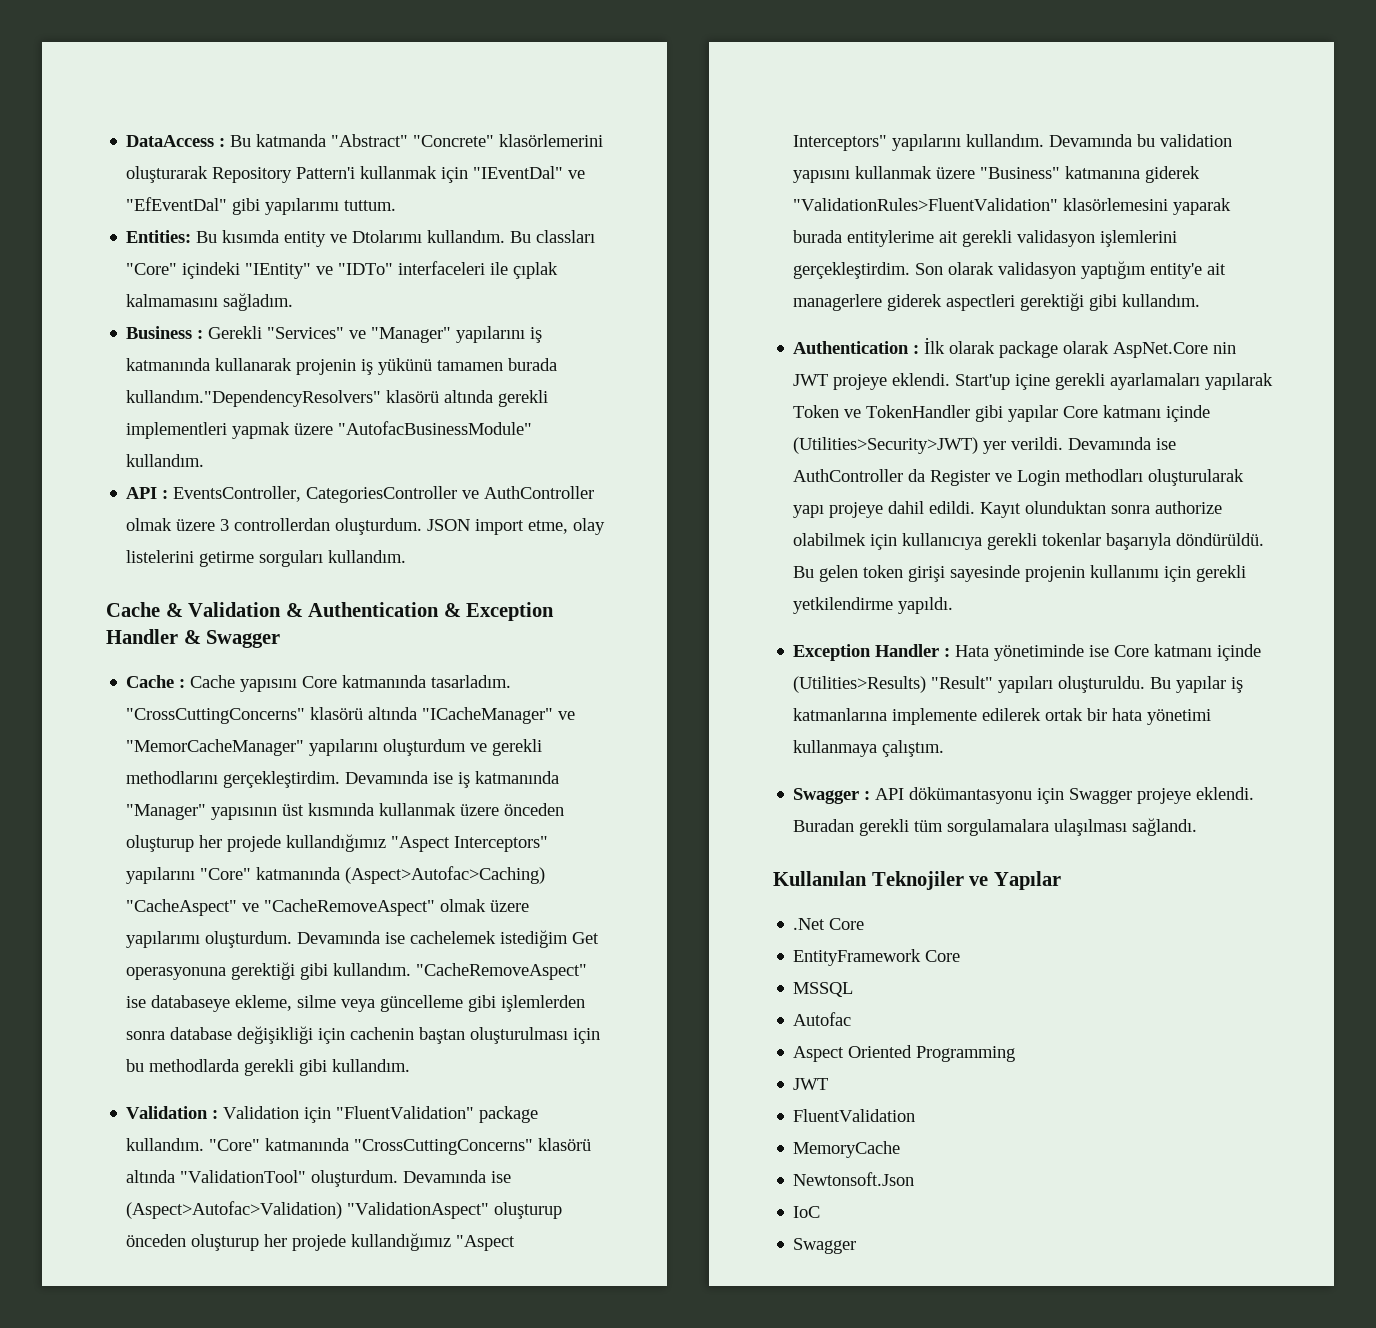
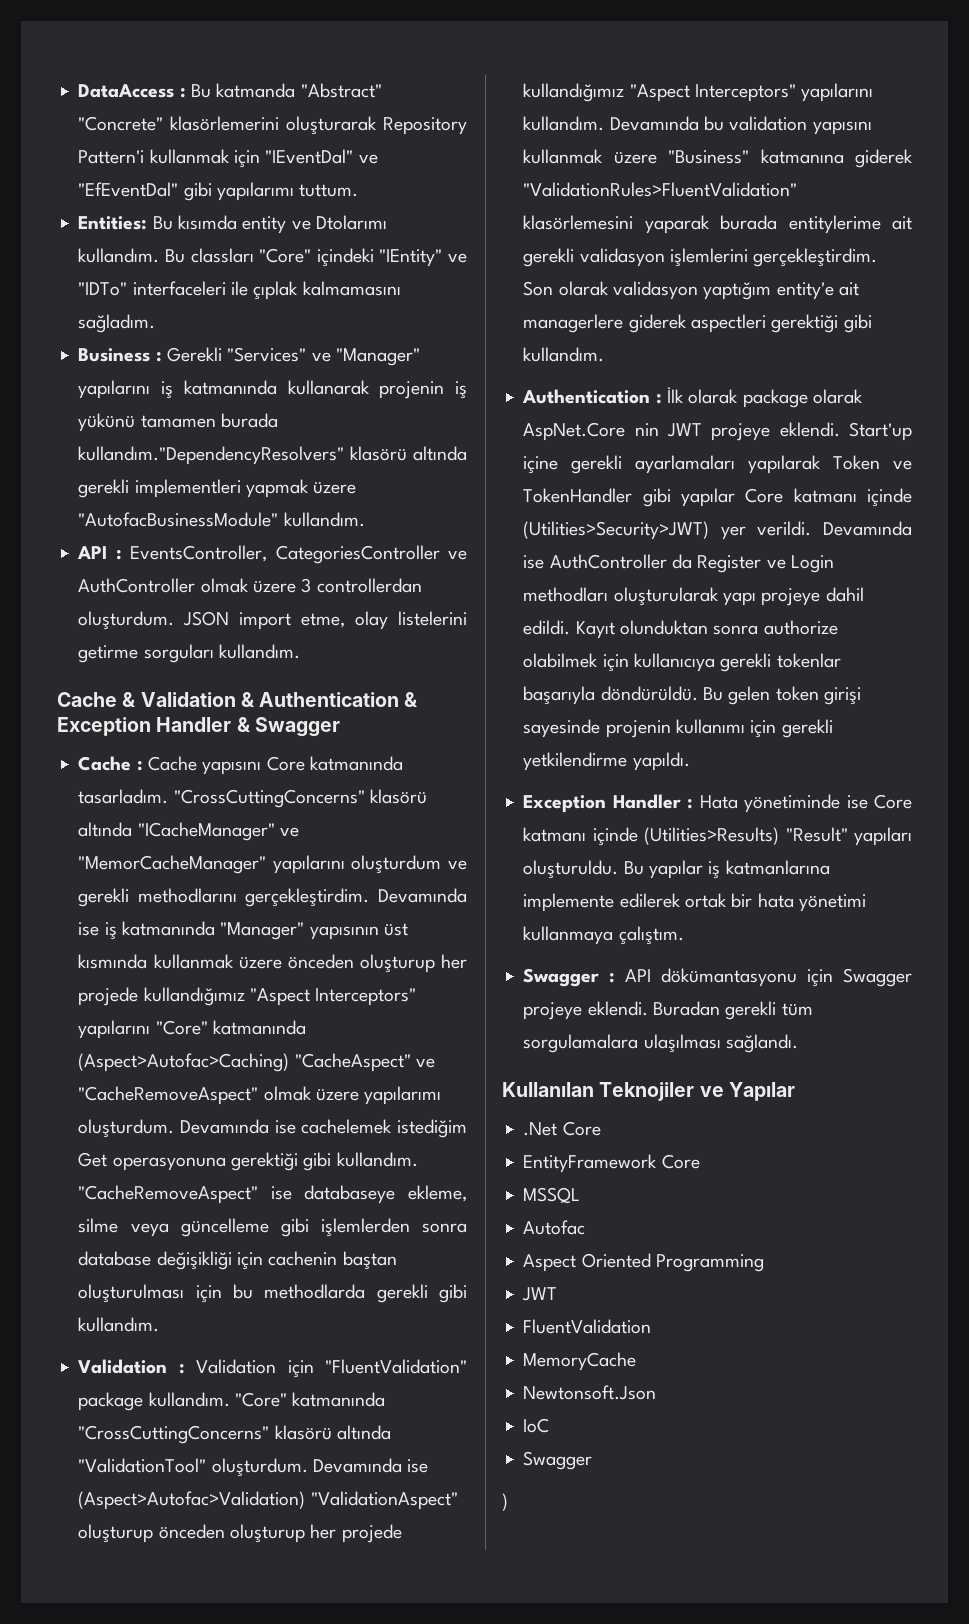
(857, 1246) none -> [502,1493,508,1511] // )

